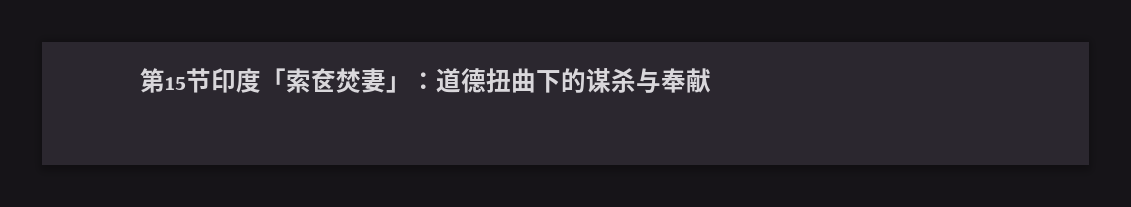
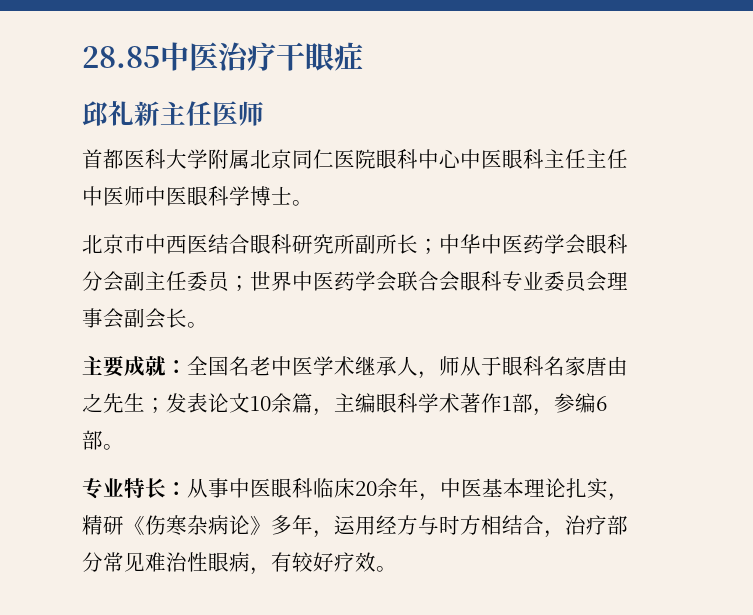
[140,68,711,93] 第15节印度「索奁焚妻」：道德扭曲下的谋杀与奉献 -> [82,42,363,71] [82,101,264,126] [82,149,628,169] [82,186,313,206] [82,234,628,255] [82,271,628,292] [82,308,208,329] [82,356,628,379] [82,393,607,416] [82,430,124,450] [82,477,629,501] [82,515,628,538] [82,552,397,575] 28.85中医治疗干眼症 // 邱礼新主任医师 // 首都医科大学附属北京同仁医院眼科中心中医眼科主任主任中医师中医眼科学博士。 // 北京市中西医结合眼科研究所副所长；中华中医药学会眼科分会副主任委员；世界中医药学会联合会眼科专业委员会理事会副会长。 // 主要成就：全国名老中医学术继承人，师从于眼科名家唐由之先生；发表论文10余篇，主编眼科学术著作1部，参编6部。 // 专业特长：从事中医眼科临床20余年，中医基本理论扎实，精研《伤寒杂病论》多年，运用经方与时方相结合，治疗部分常见难治性眼病，有较好疗效。

